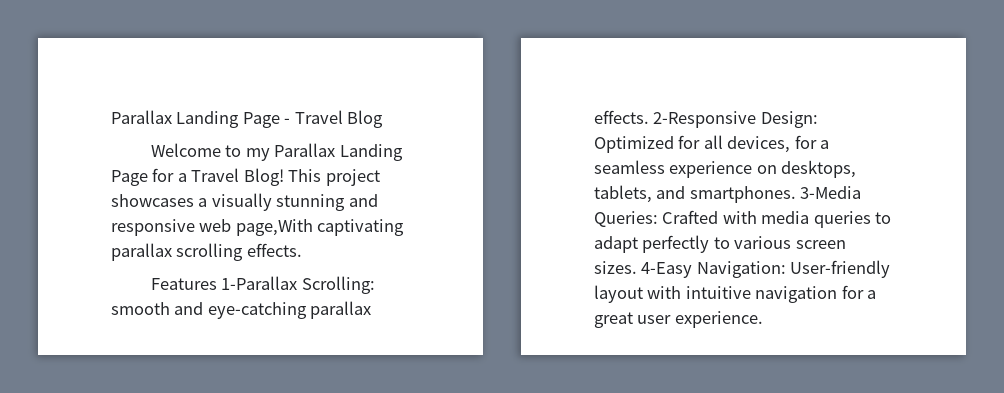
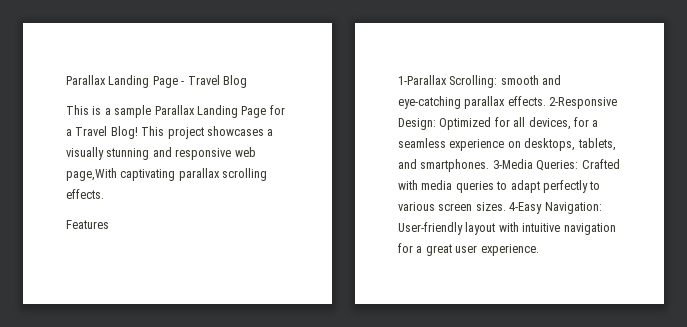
[150,143,270,161] Welcome to my -> [66,105,152,118] This is a sample
(217, 284) none -> (109, 224) //

